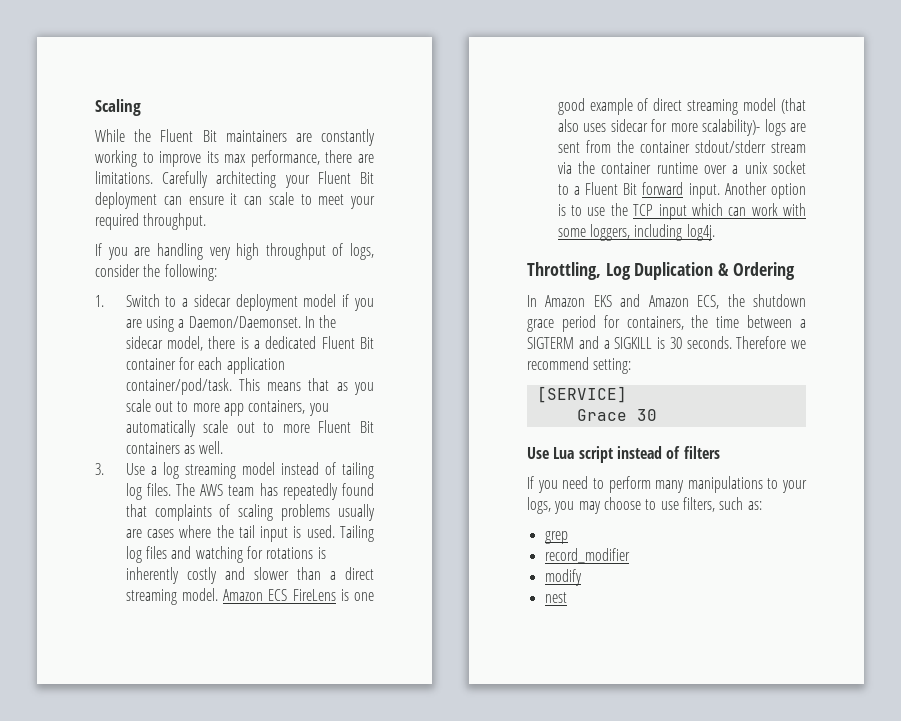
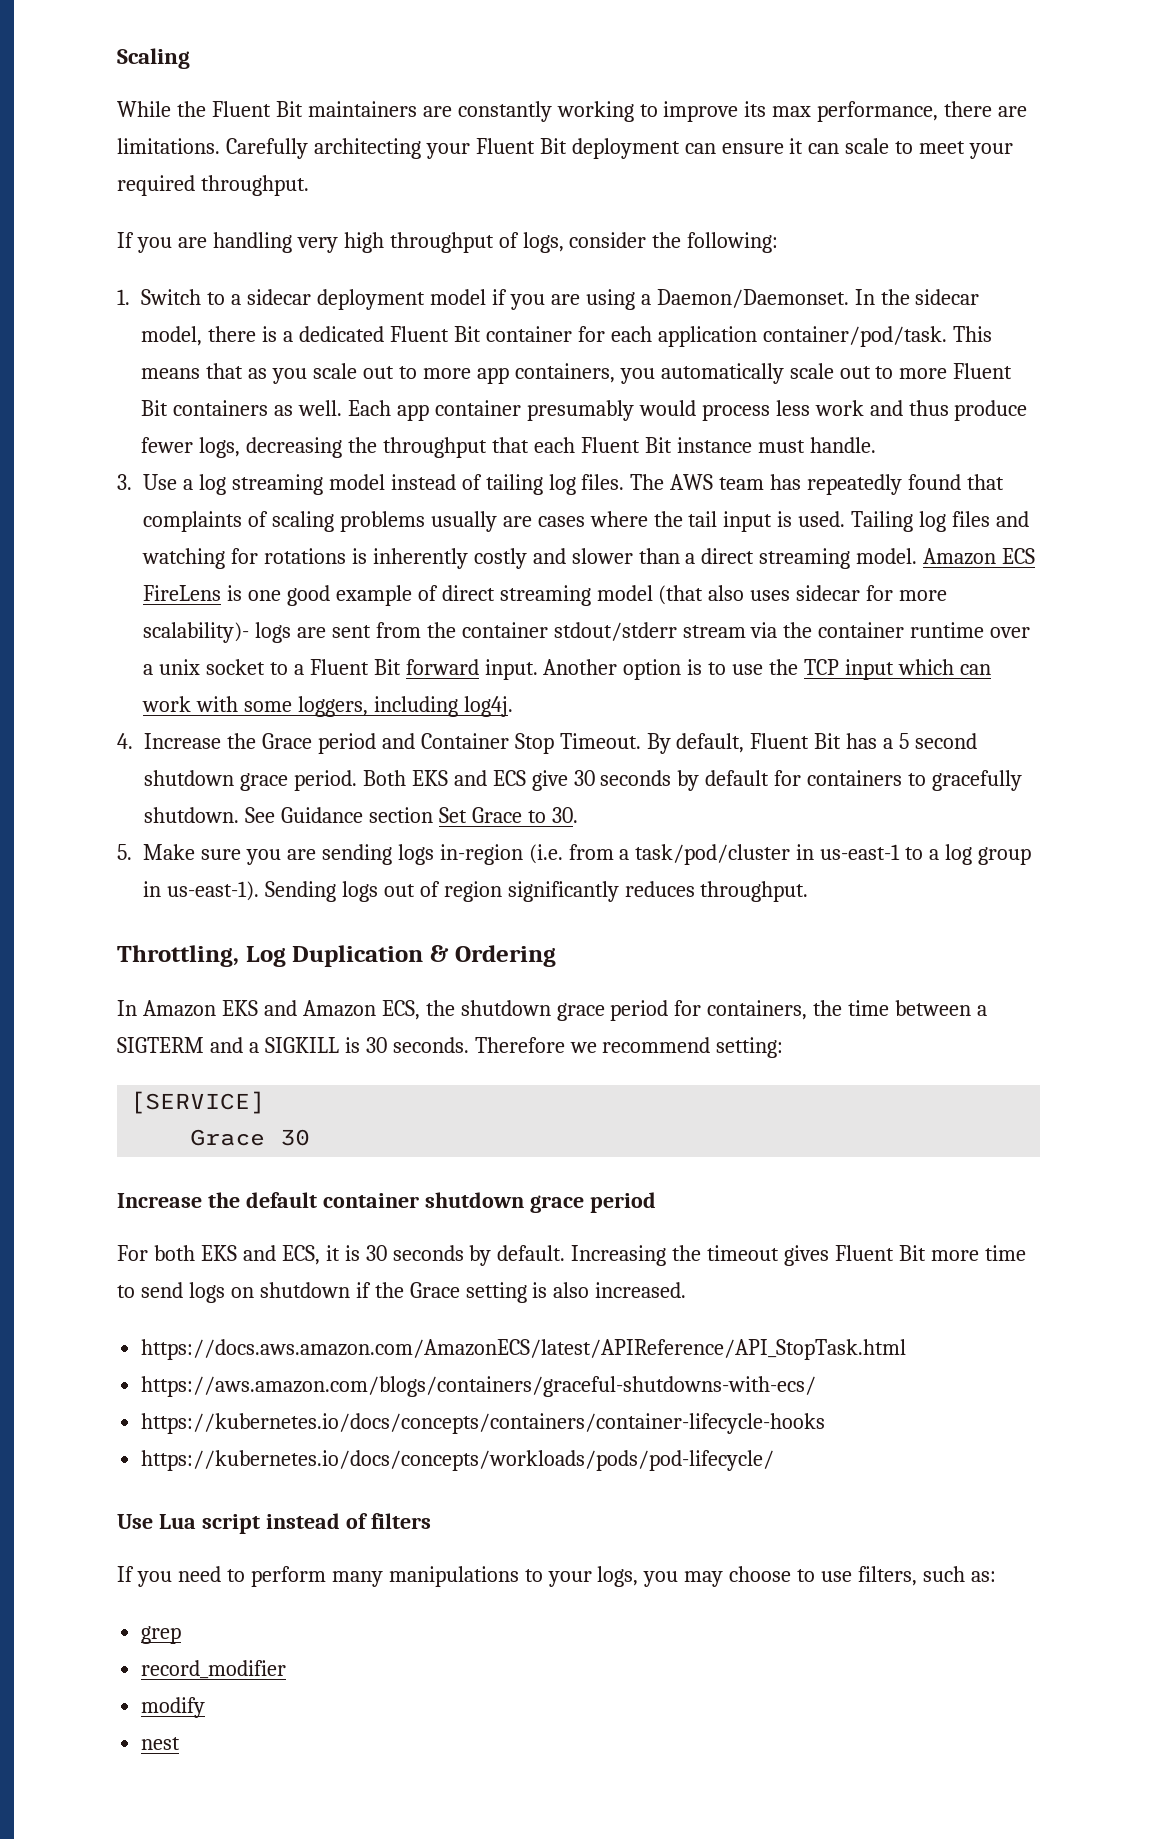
(224, 447) none -> [348,400,1028,421] [141,437,876,458] Each app container presumably would process less work and thus produce fewer logs, decreasing the throughput that each Fluent Bit instance must handle.
(715, 232) none -> [117,733,978,754] [144,770,1023,791] [144,807,578,823] [117,844,1032,865] [143,881,809,902] // 4. Increase the Grace period and Container Stop Timeout. By default, Fluent Bit has a 5 second shutdown grace period. Both EKS and ECS give 30 seconds by default for containers to gracefully shutdown. See Guidance section Set Grace to 30. // 5. Make sure you are sending logs in-region (i.e. from a task/pod/cluster in us-east-1 to a log group in us-east-1). Sending logs out of region significantly reduces throughput.
(657, 415) none -> [117,1192,656,1213] [117,1245,1026,1266] [117,1282,687,1303] [141,1339,907,1360] [141,1376,817,1397] [141,1413,826,1434] [141,1450,775,1471] // Increase the default container shutdown grace period // For both EKS and ECS, it is 30 seconds by default. Increasing the timeout gives Fluent Bit more time to send logs on shutdown if the Grace setting is also increased. // https://docs.aws.amazon.com/AmazonECS/latest/APIReference/API_StopTask.html // https://aws.amazon.com/blogs/containers/graceful-shutdowns-with-ecs/ // https://kubernetes.io/docs/concepts/containers/container-lifecycle-hooks // https://kubernetes.io/docs/concepts/workloads/pods/pod-lifecycle/

